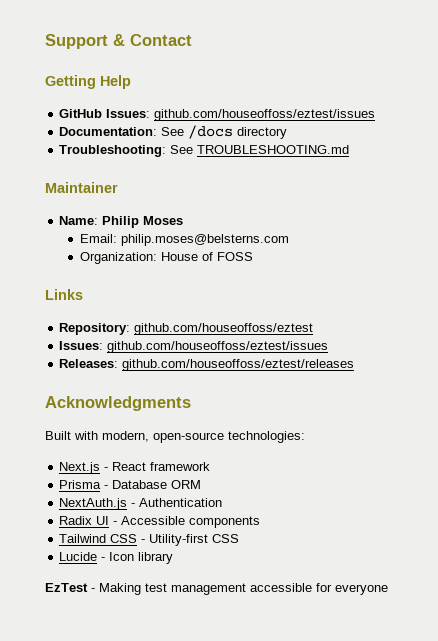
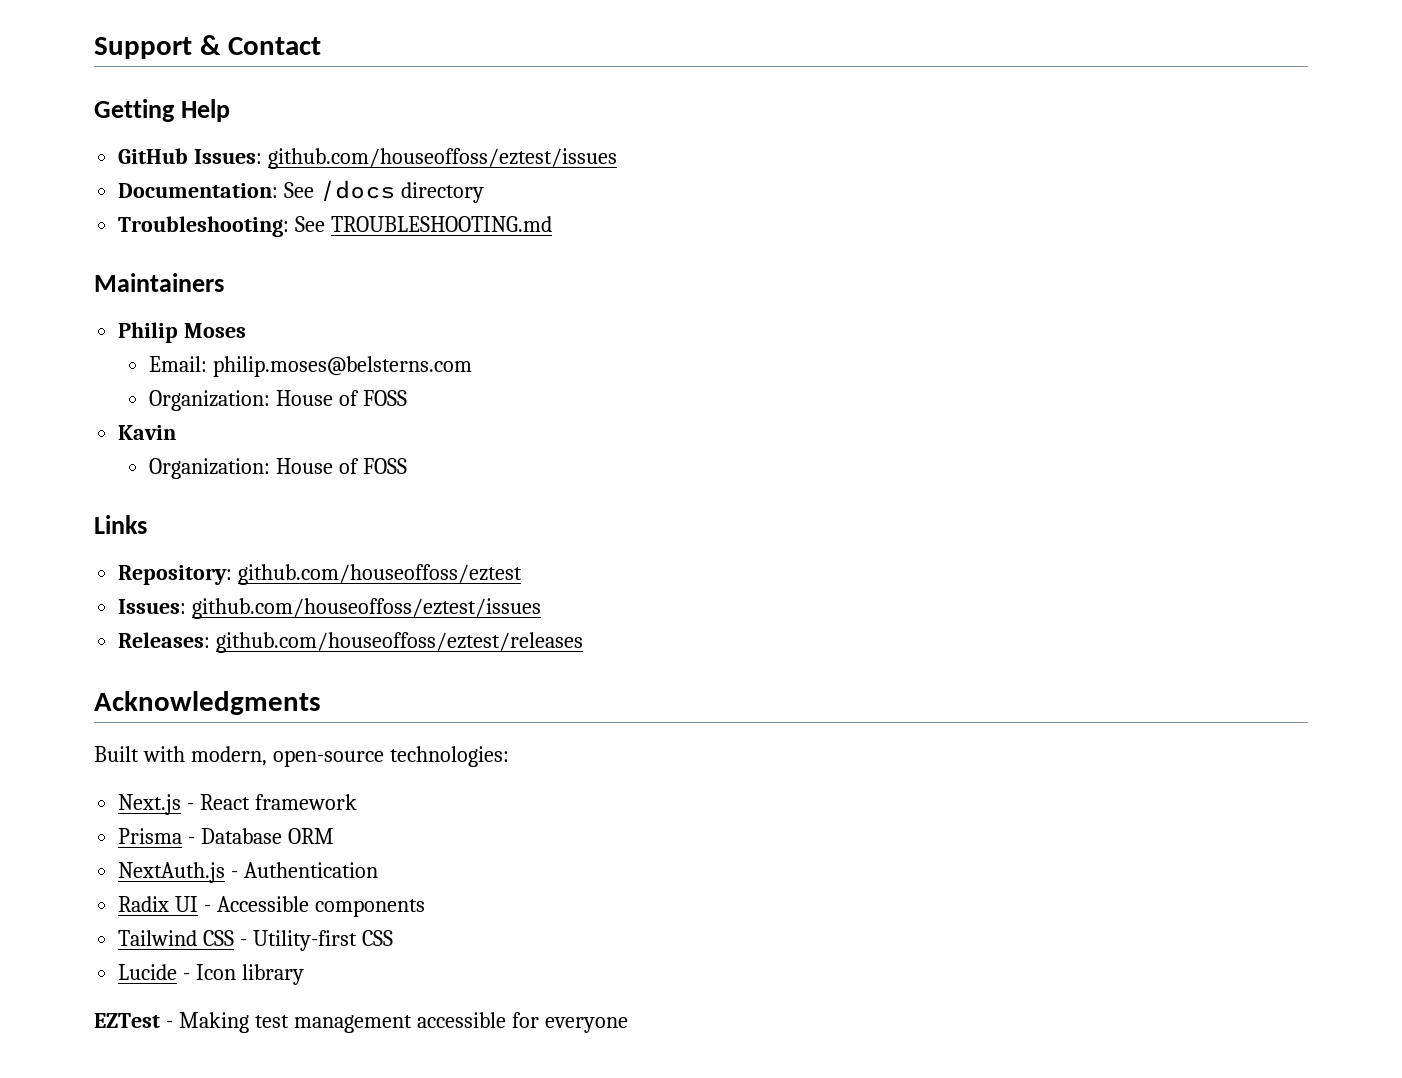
[45,182,118,193] [59,216,99,225] Maintainer // Name: -> [94,273,224,292] Maintainers //
(254, 256) none -> [118,425,177,440] [149,458,407,479] // Kavin // Organization: House of FOSS
[45,583,88,592] EzTest -> [94,1013,160,1028] EZTest

